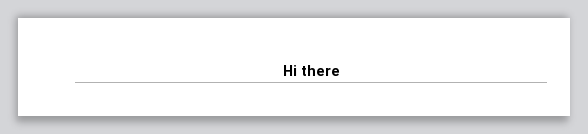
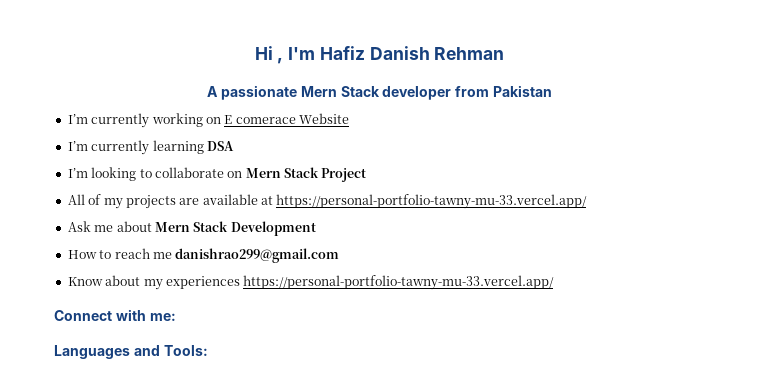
[300,65,340,76] there -> [277,46,505,64] [207,85,552,100] [67,113,349,128] [67,140,234,155] [67,167,367,182] [67,194,588,209] [67,221,316,236] [67,248,340,263] [67,275,555,290] [54,309,176,321] [54,345,208,359] , I'm Hafiz Danish Rehman // A passionate Mern Stack developer from Pakistan // I’m currently working on E comerace Website // I’m currently learning DSA // I’m looking to collaborate on Mern Stack Project // All of my projects are available at https://personal-portfolio-tawny-mu-33.vercel.app/ // Ask me about Mern Stack Development // How to reach me danishrao299@gmail.com // Know about my experiences https://personal-portfolio-tawny-mu-33.vercel.app/ // Connect with me: // Languages and Tools:

